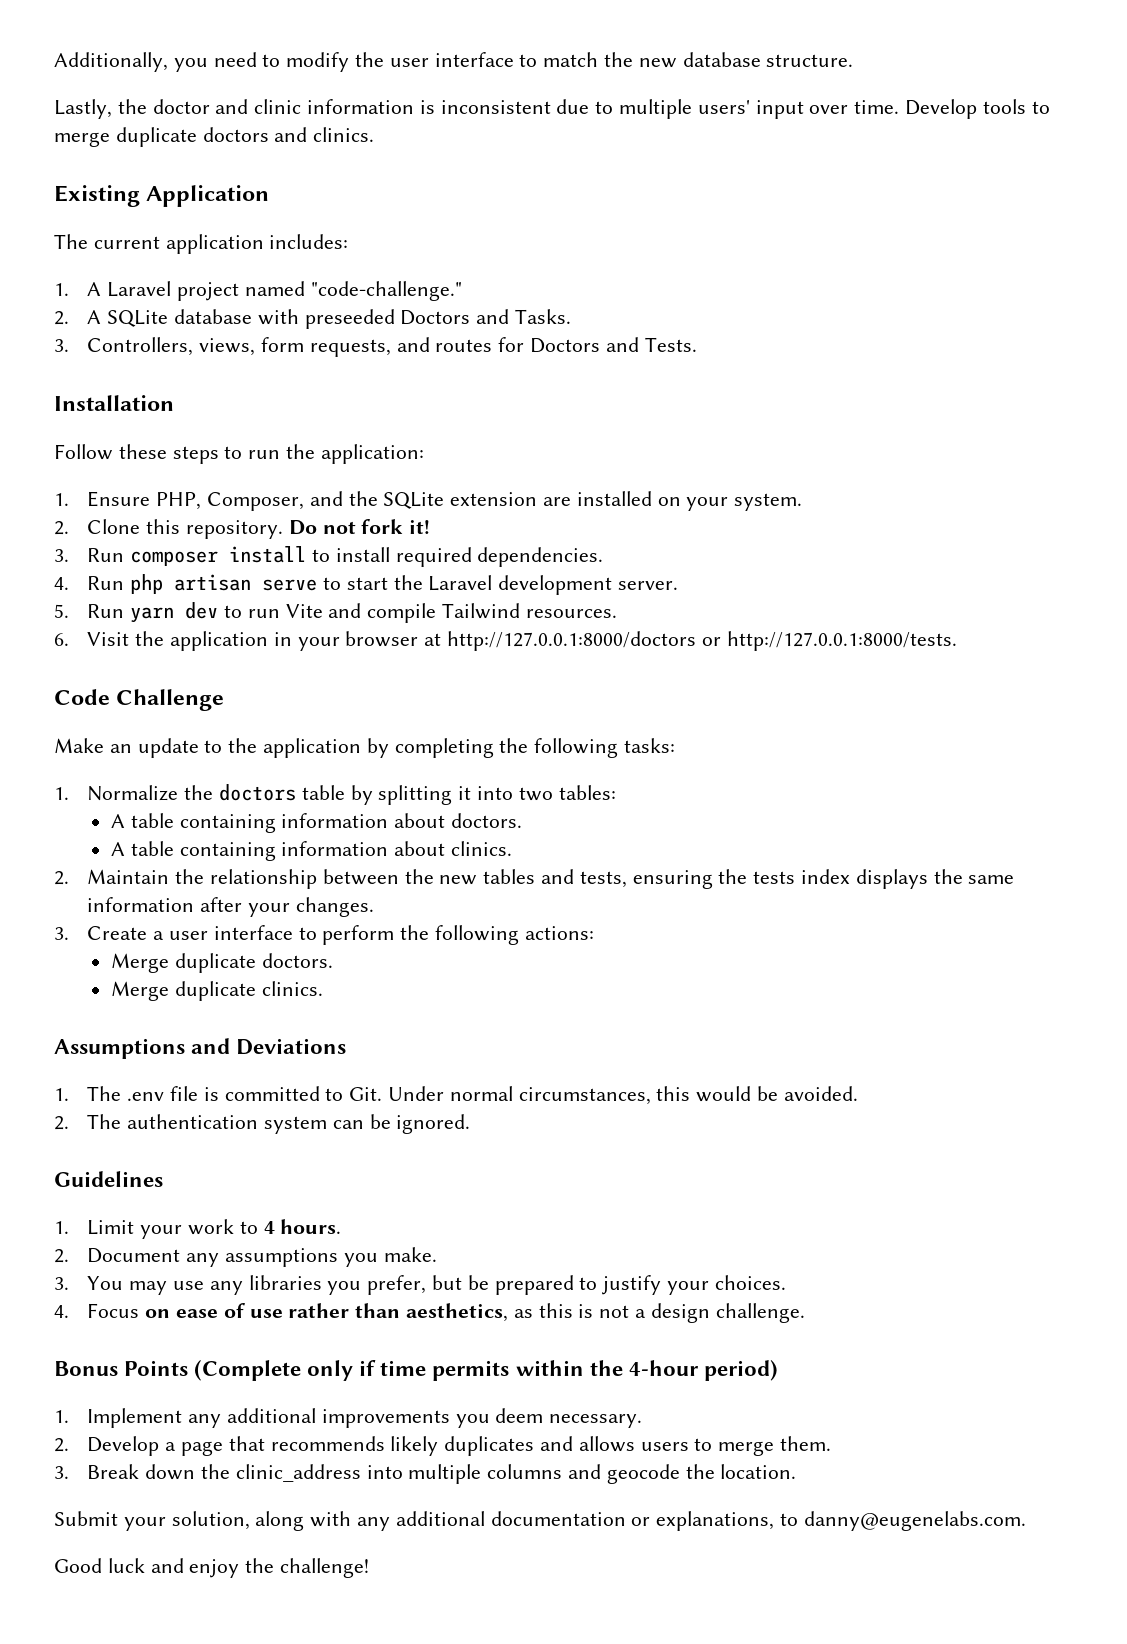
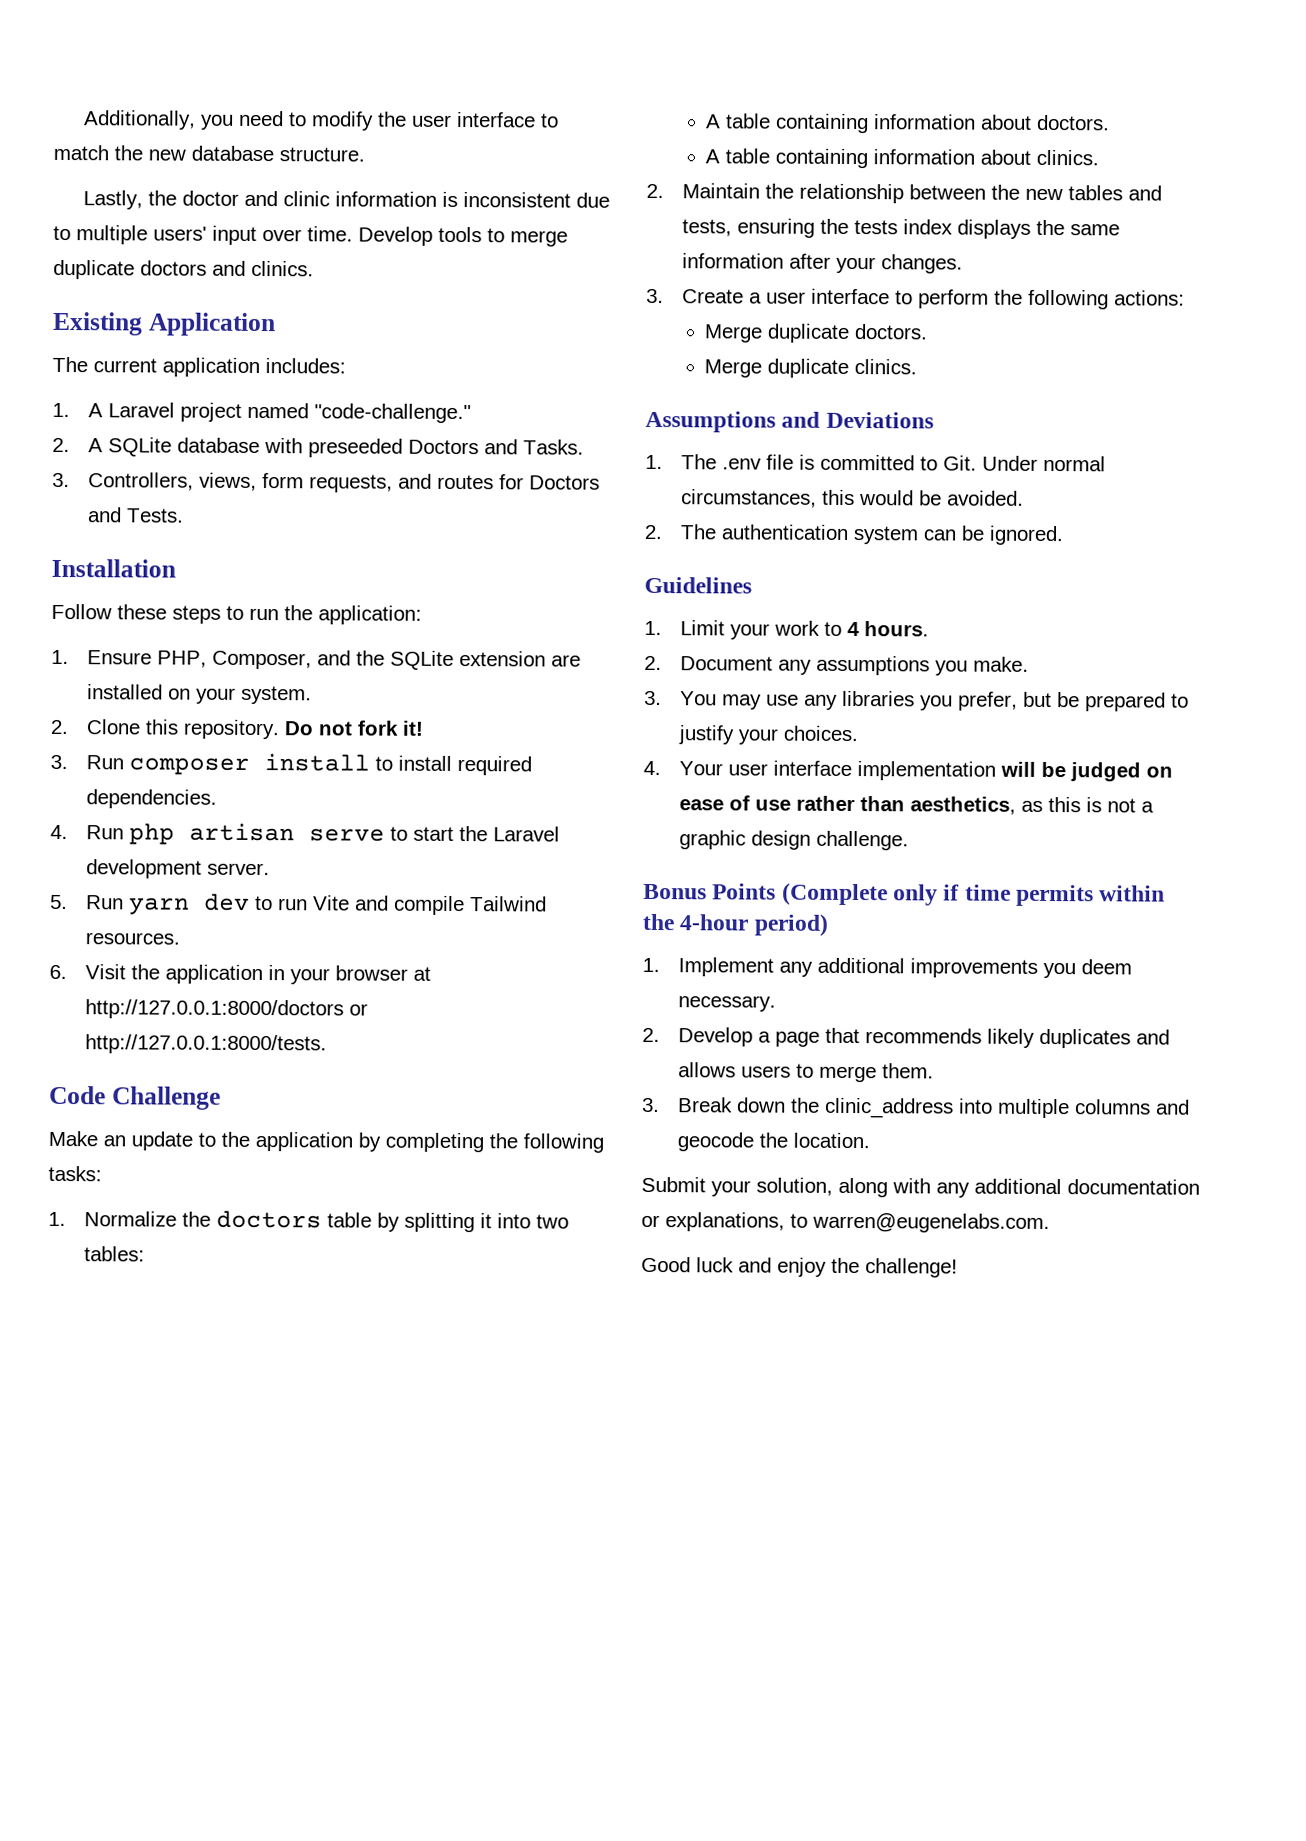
[87,1303,140,1318] Focus -> [679,760,1142,782] Your user interface implementation will be judged
(647, 1313) none -> [679,830,747,850] graphic
[803,1511,1026,1531] danny@eugenelabs.com. -> [812,1212,1050,1234] warren@eugenelabs.com.

